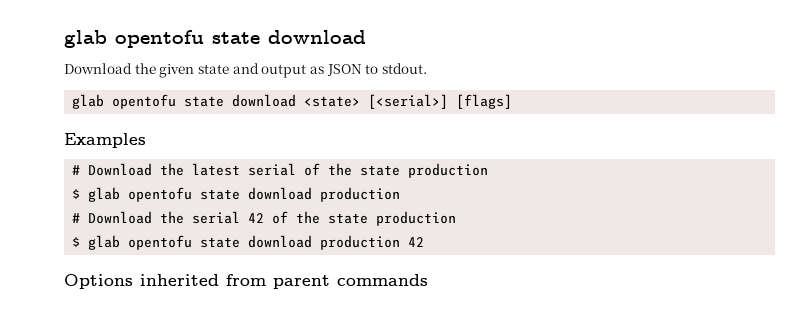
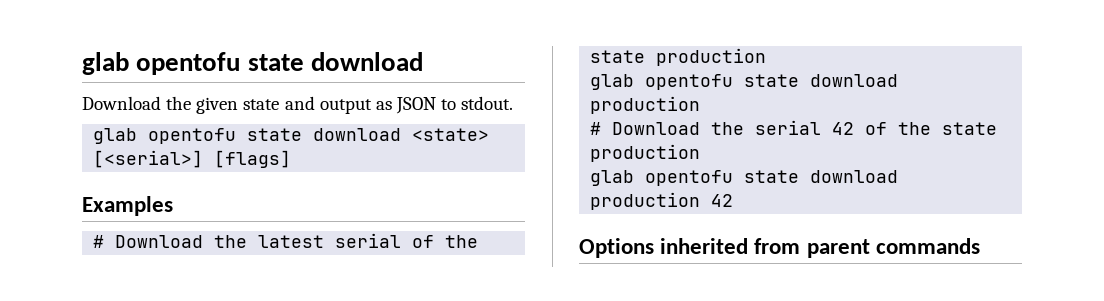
[72,189,81,199] $ -> (767, 57) none
[72,237,81,247] $ -> (701, 153) none

